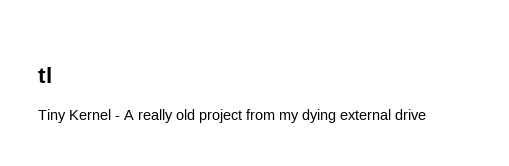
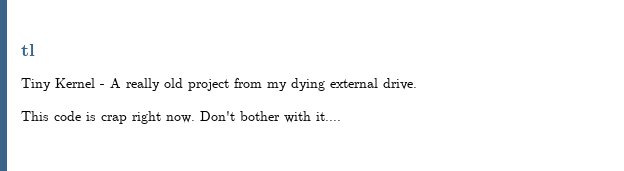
[395,109,426,120] drive -> [383,78,417,90] [21,111,341,124] drive. // This code is crap right now. Don't bother with it....

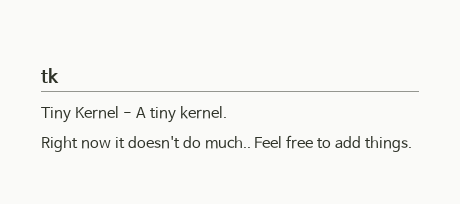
[21,44,35,56] tl -> [41,68,59,83] tk
[126,78,417,91] [21,111,341,124] really old project from my dying external drive. // This code is crap right now. Don't bother with it.... -> [149,106,227,123] [41,135,413,152] tiny kernel. // Right now it doesn't do much.. Feel free to add things.

